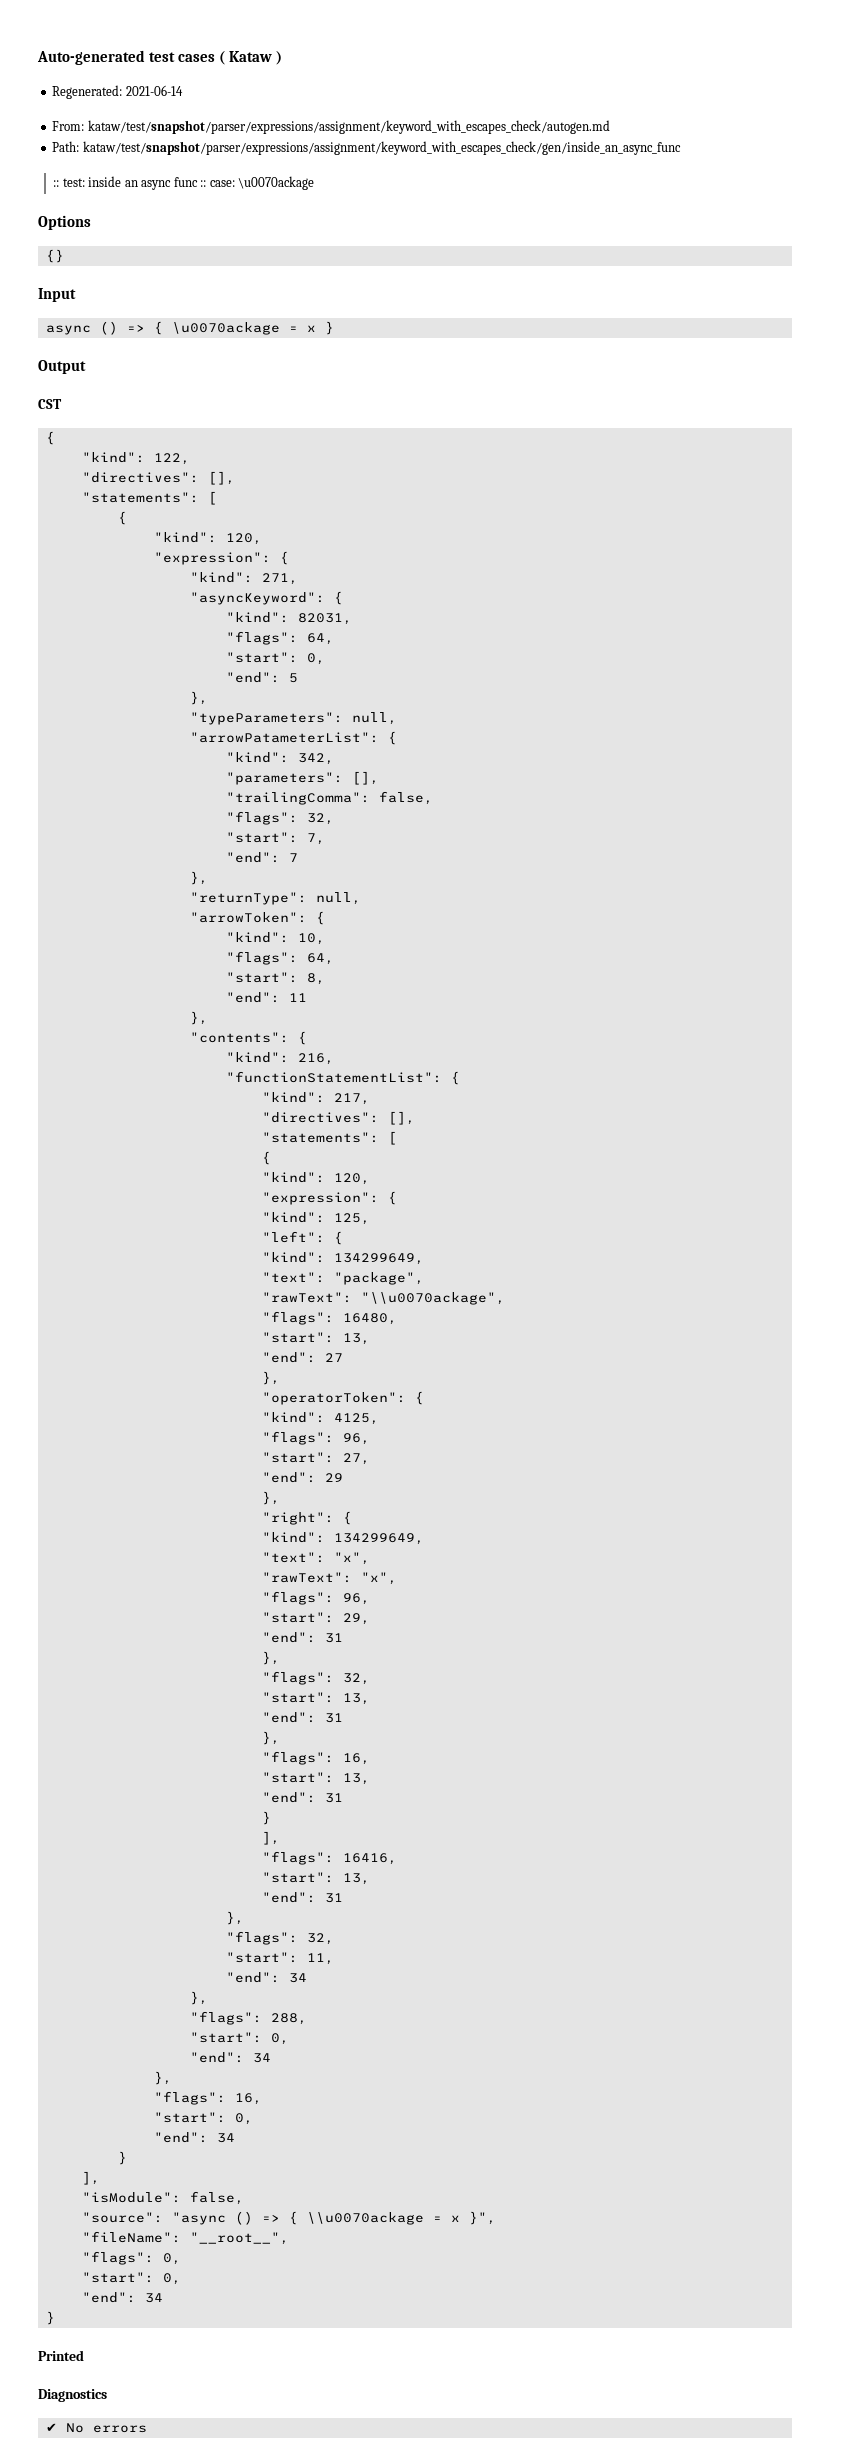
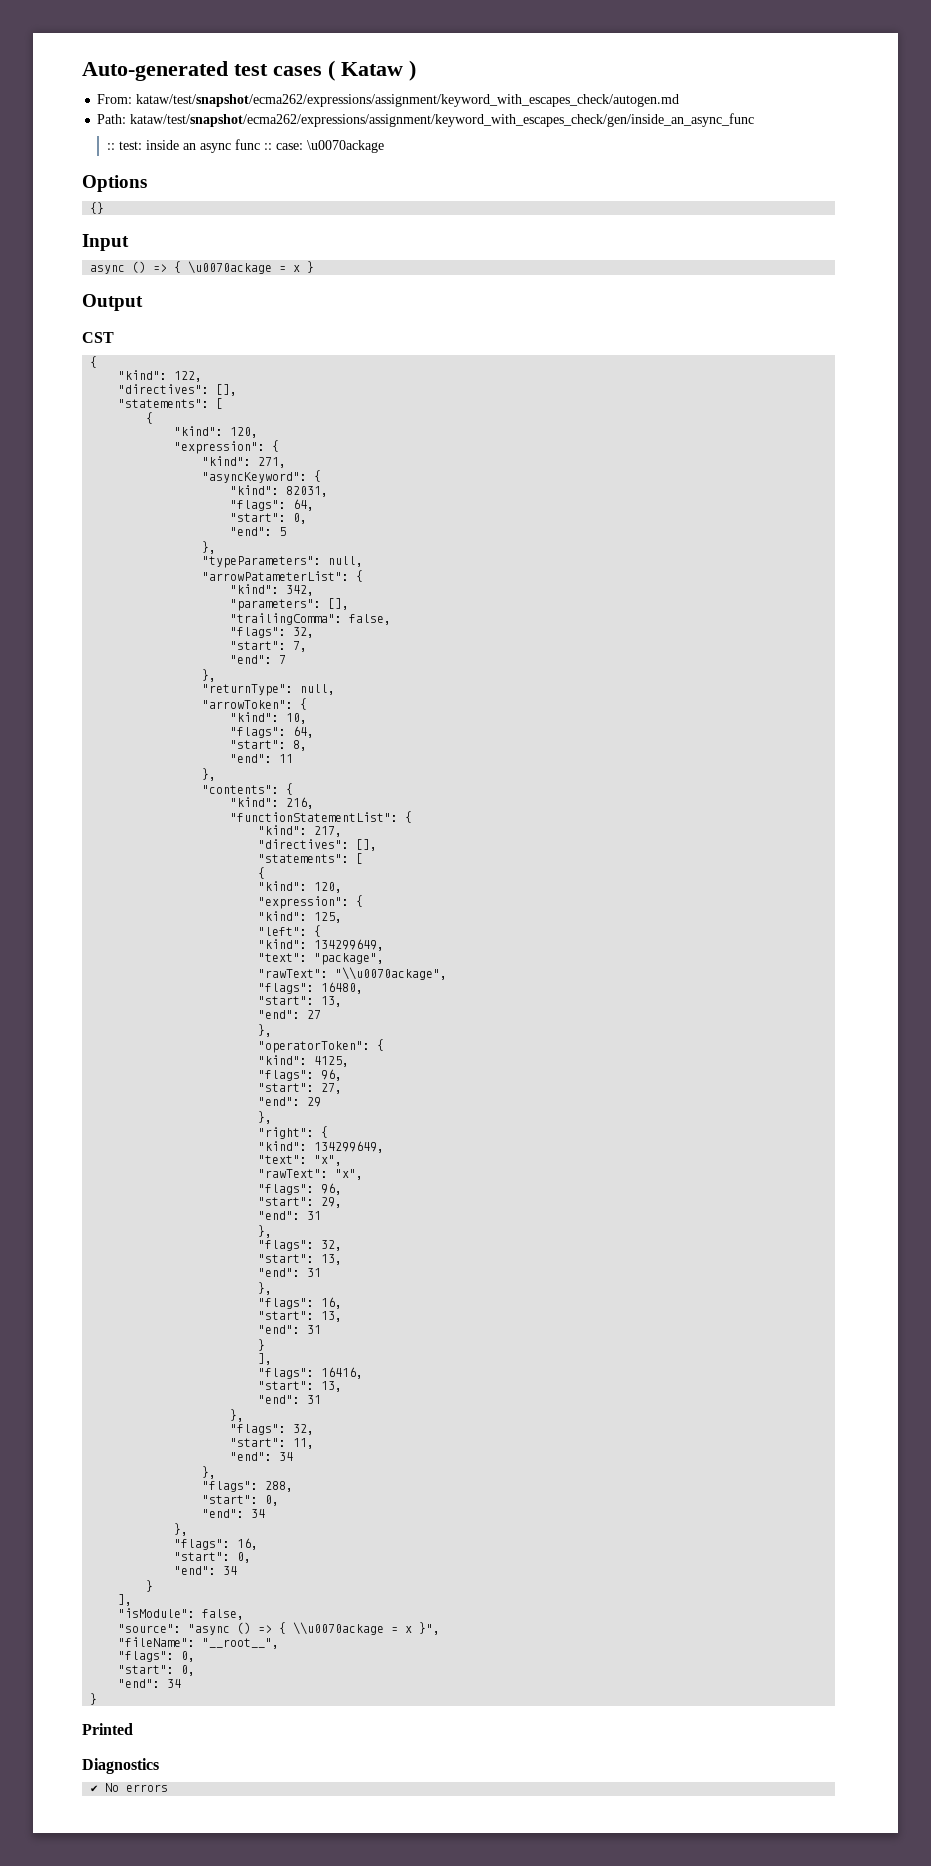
[52,85,183,99] // Regenerated: 2021-06-14 -> (416, 70) none
[87,120,610,134] kataw/test/snapshot/parser/expressions/assignment/keyword_with_escapes_check/autogen.md -> [136,94,680,107] kataw/test/snapshot/ecma262/expressions/assignment/keyword_with_escapes_check/autogen.md
[82,141,681,155] kataw/test/snapshot/parser/expressions/assignment/keyword_with_escapes_check/gen/inside_an_async_func -> [130,113,755,127] kataw/test/snapshot/ecma262/expressions/assignment/keyword_with_escapes_check/gen/inside_an_async_func

